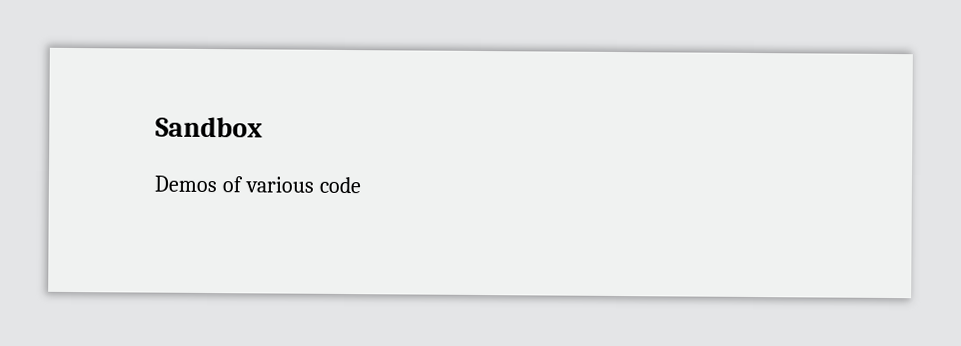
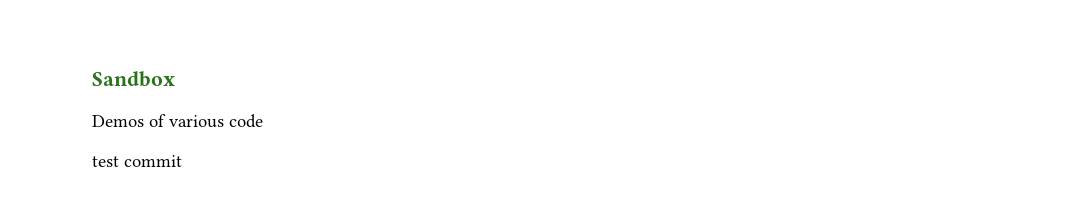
(361, 185) none -> [92,155,182,167] // test commit

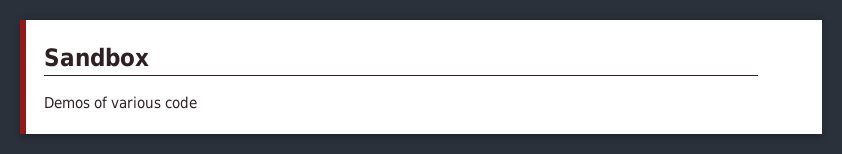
[92,155,182,167] // test commit -> (198, 102) none

